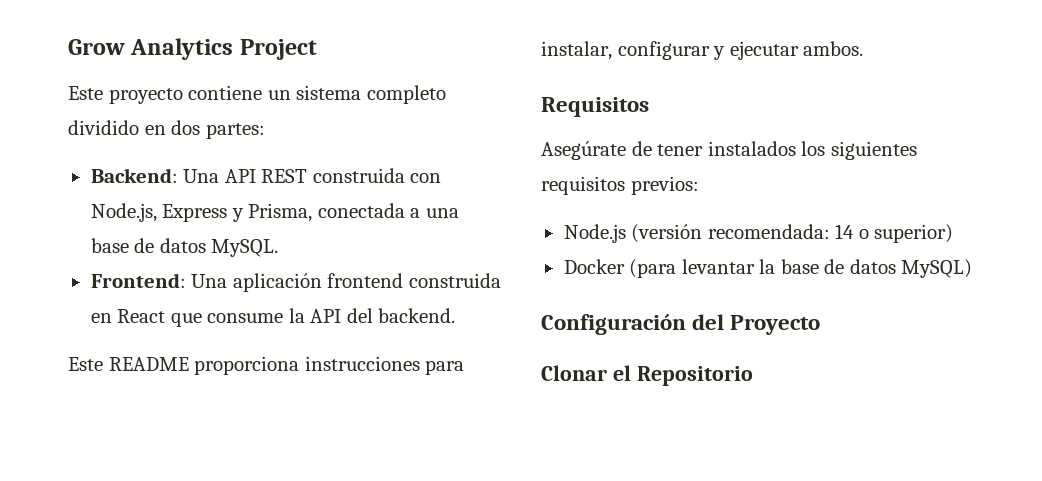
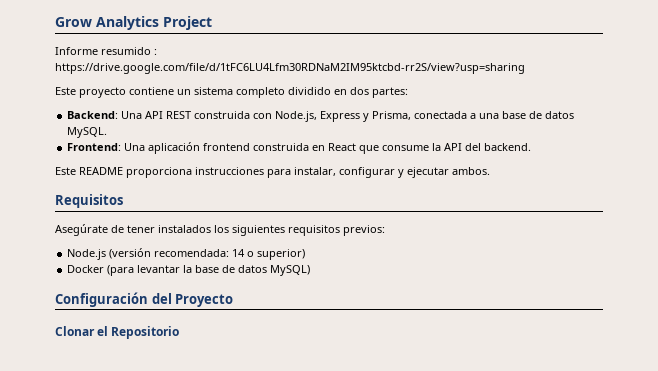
(317, 49) none -> [55,47,157,55] [55,63,525,74] // Informe resumido : https://drive.google.com/file/d/1tFC6LU4Lfm30RDNaM2IM95ktcbd-rr2S/view?usp=sharing

